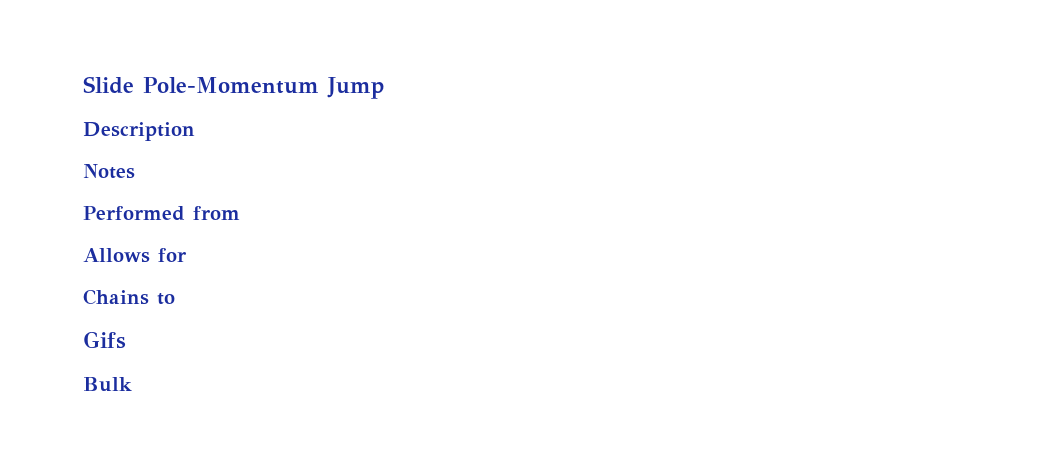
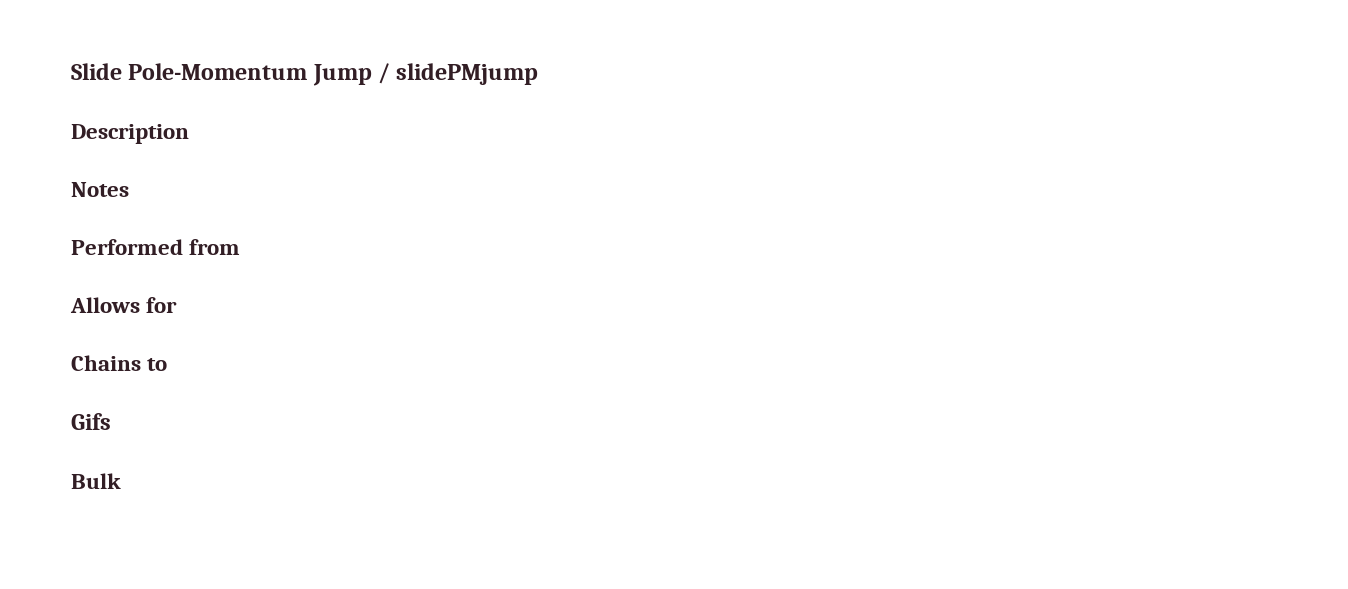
(384, 88) none -> [378,63,539,85] / slidePMjump

